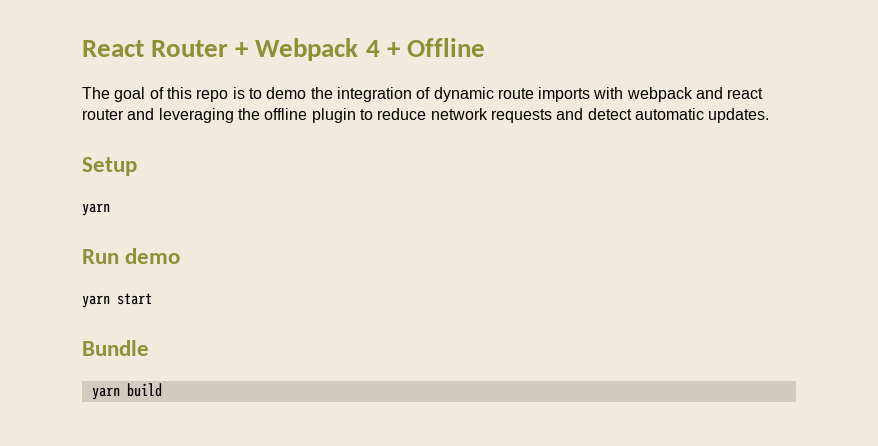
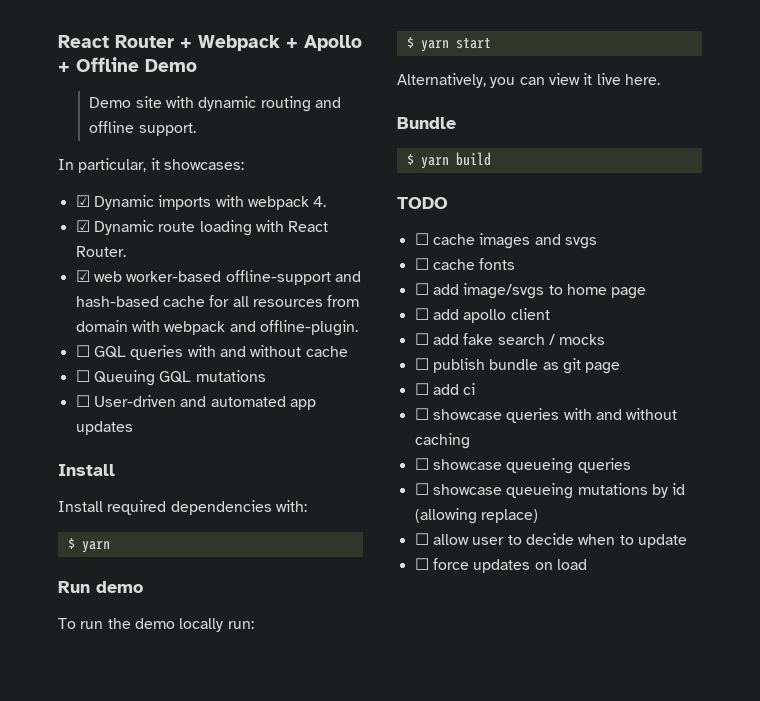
[365,40,380,57] 4 -> [286,35,362,51] + Apollo
[82,87,764,102] [82,108,770,123] [82,157,137,176] [82,203,110,216] [82,248,181,264] [82,293,152,308] // The goal of this repo is to demo the integration of dynamic route imports with webpack and react router and leveraging the offline plugin to reduce network requests and detect automatic updates. // Setup // yarn // Run demo // yarn start -> [145,59,197,72] [89,96,341,112] [89,121,196,136] [58,158,244,173] [75,195,327,210] [75,220,329,236] [75,246,126,257] [75,270,361,285] [75,295,360,307] [75,320,358,336] [75,345,348,360] [75,370,266,386] [75,395,316,410] [75,421,133,435] [58,464,115,476] [58,500,307,515] [67,538,110,553] [58,581,143,593] [58,618,254,632] [406,37,491,52] [397,73,660,88] Demo // Demo site with dynamic routing and offline support. // In particular, it showcases: // ☑ Dynamic imports with webpack 4. // ☑ Dynamic route loading with React Router. // ☑ web worker-based offline-support and hash-based cache for all resources from domain with webpack and offline-plugin. // ☐ GQL queries with and without cache // ☐ Queuing GQL mutations // ☐ User-driven and automated app updates // Install // Install required dependencies with: // $ yarn // Run demo // To run the demo locally run: // $ yarn start // Alternatively, you can view it live here.
(149, 348) none -> [406,154,414,165] $
(162, 390) none -> [397,197,448,209] [414,233,597,249] [414,258,516,270] [414,283,647,299] [414,308,550,323] [414,333,606,345] [414,358,621,374] [414,383,476,395] [414,408,678,423] [414,433,470,449] [414,458,631,474] [414,483,686,499] [414,508,538,524] [414,533,687,548] [414,558,587,573] // TODO // ☐ cache images and svgs // ☐ cache fonts // ☐ add image/svgs to home page // ☐ add apollo client // ☐ add fake search / mocks // ☐ publish bundle as git page // ☐ add ci // ☐ showcase queries with and without caching // ☐ showcase queueing queries // ☐ showcase queueing mutations by id (allowing replace) // ☐ allow user to decide when to update // ☐ force updates on load

